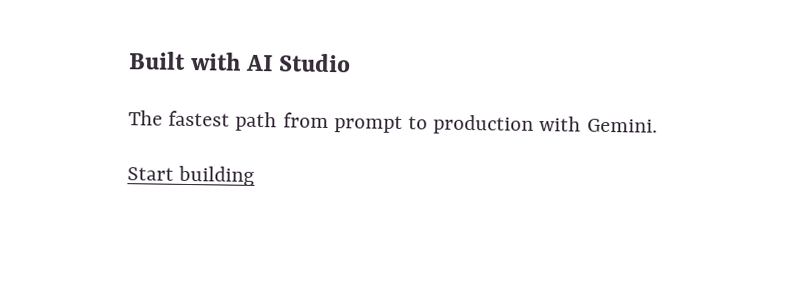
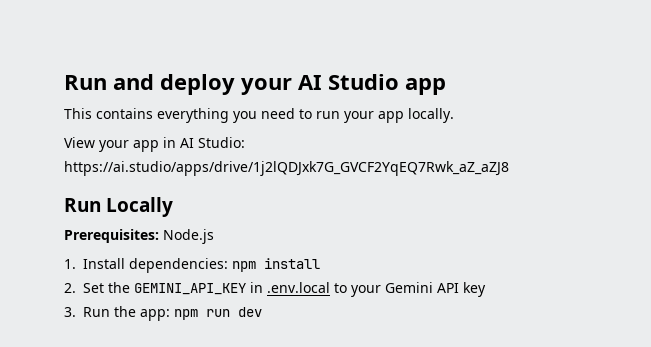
[129,51,352,73] [128,110,658,135] [127,165,256,186] Built with AI Studio // The fastest path from prompt to production with Gemini. // Start building -> [64,74,446,95] [64,108,454,123] [64,137,245,152] [64,161,509,176] [64,197,174,217] [64,229,214,244] [64,258,320,273] [64,282,486,297] [64,306,262,321] Run and deploy your AI Studio app // This contains everything you need to run your app locally. // View your app in AI Studio: https://ai.studio/apps/drive/1j2lQDJxk7G_GVCF2YqEQ7Rwk_aZ_aZJ8 // Run Locally // Prerequisites: Node.js // 1. Install dependencies: npm install // 2. Set the GEMINI_API_KEY in .env.local to your Gemini API key // 3. Run the app: npm run dev

